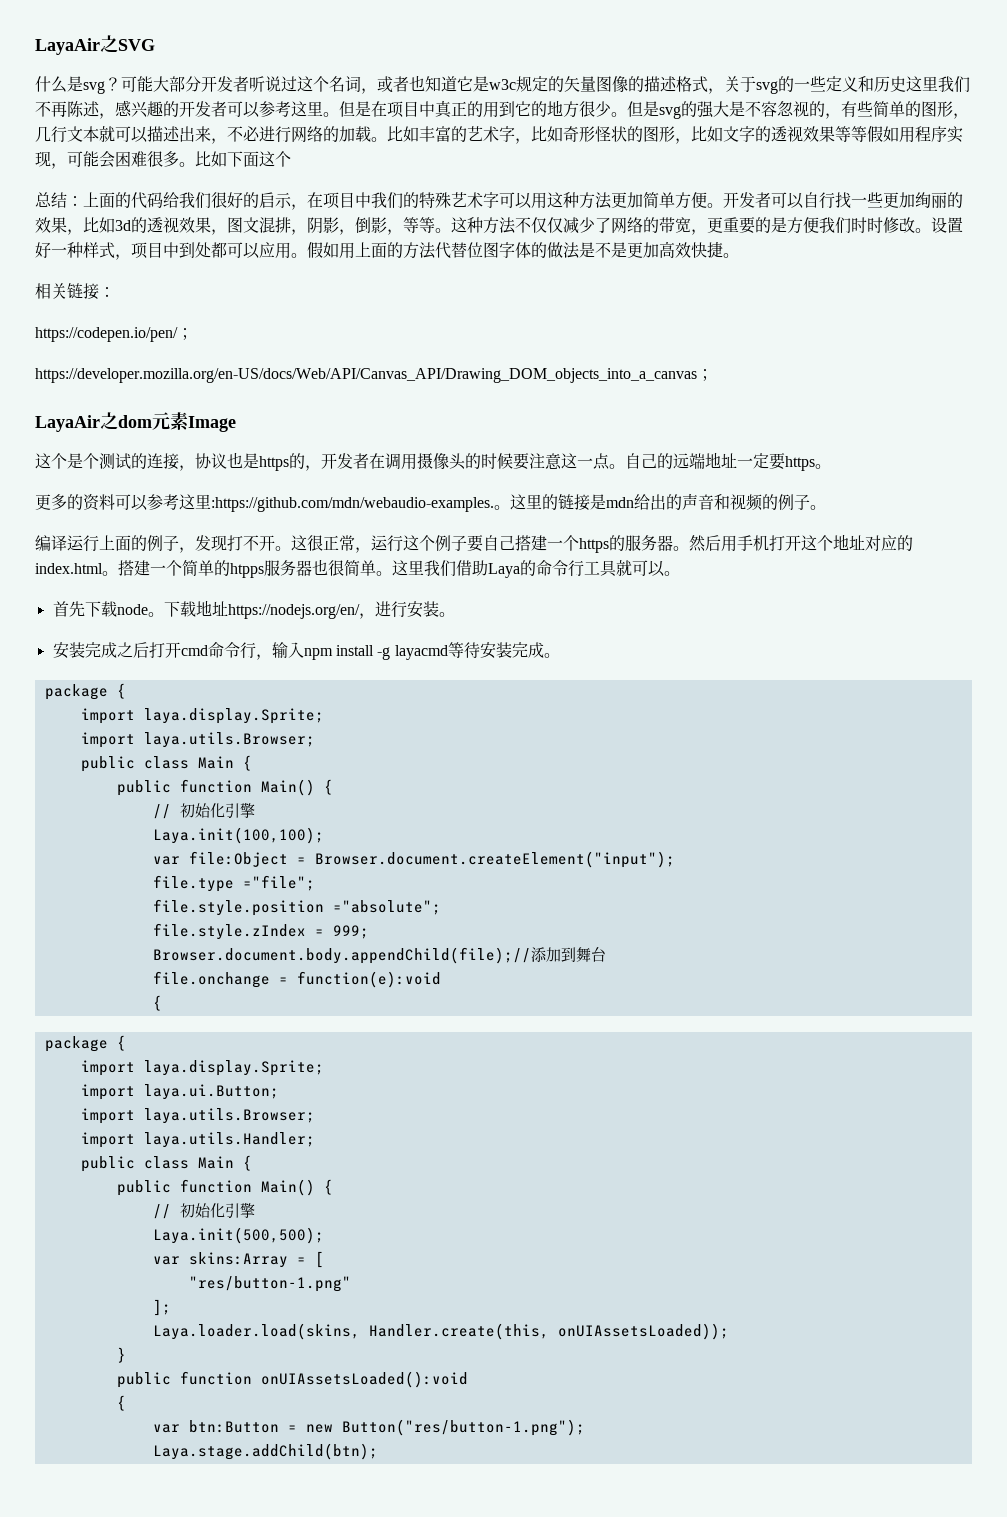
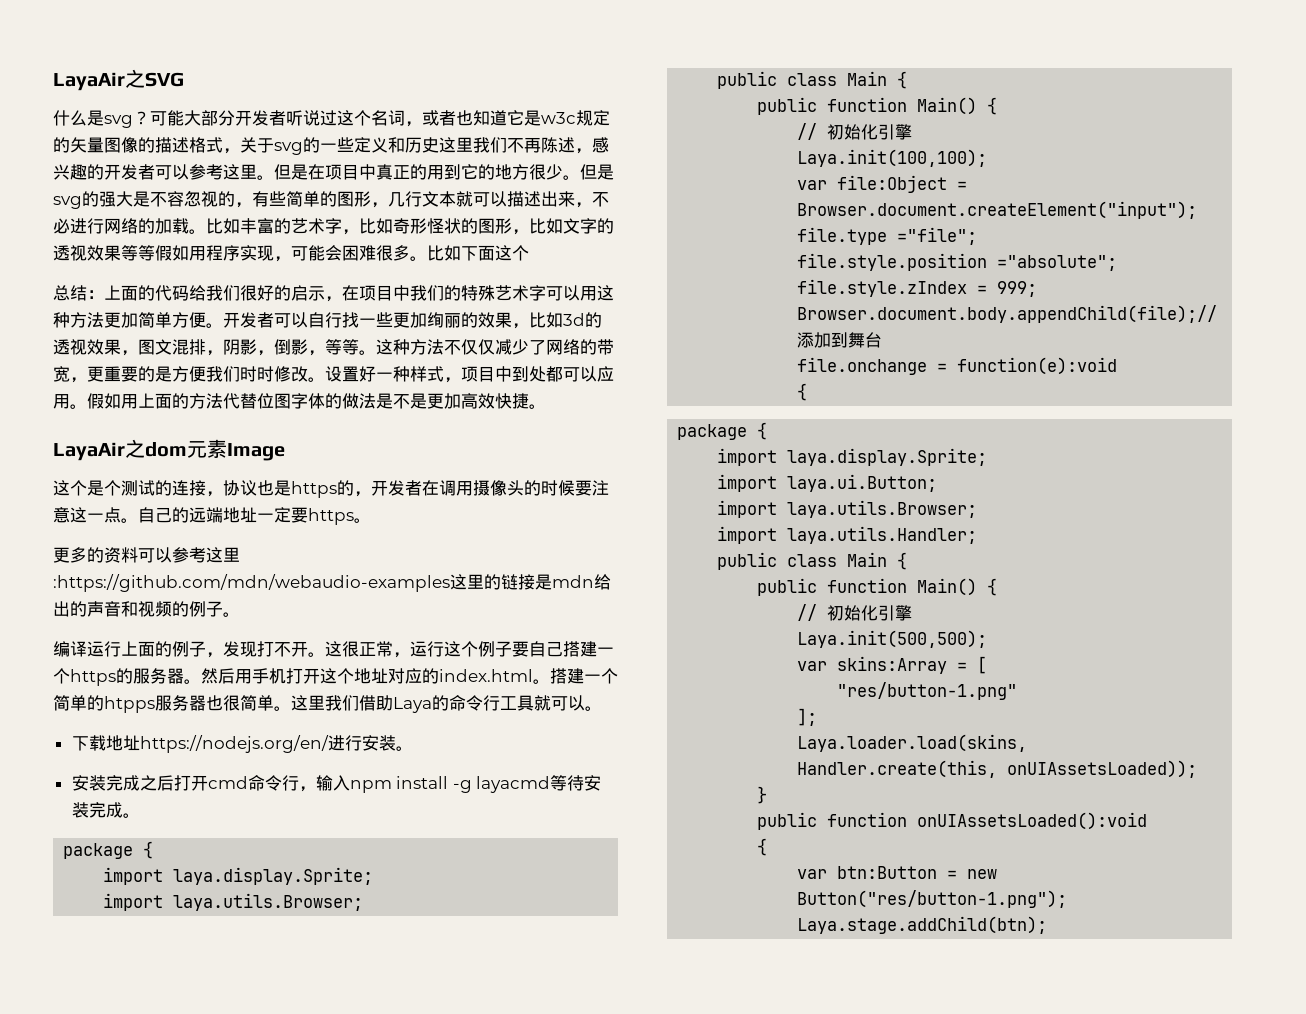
[35,283,115,300] [35,327,193,342] [35,368,713,383] // 相关链接： // https://codepen.io/pen/； // https://developer.mozilla.org/en-US/docs/Web/API/Canvas_API/Drawing_DOM_objects_into_a_canvas； -> (546, 406) none
[211,497,510,512] :https://github.com/mdn/webaudio-examples.。 -> [53,574,450,592] :https://github.com/mdn/webaudio-examples
[52,601,164,617] 首先下载node。 -> (602, 708) none
[358,613,375,619] ， -> (329, 744) none

